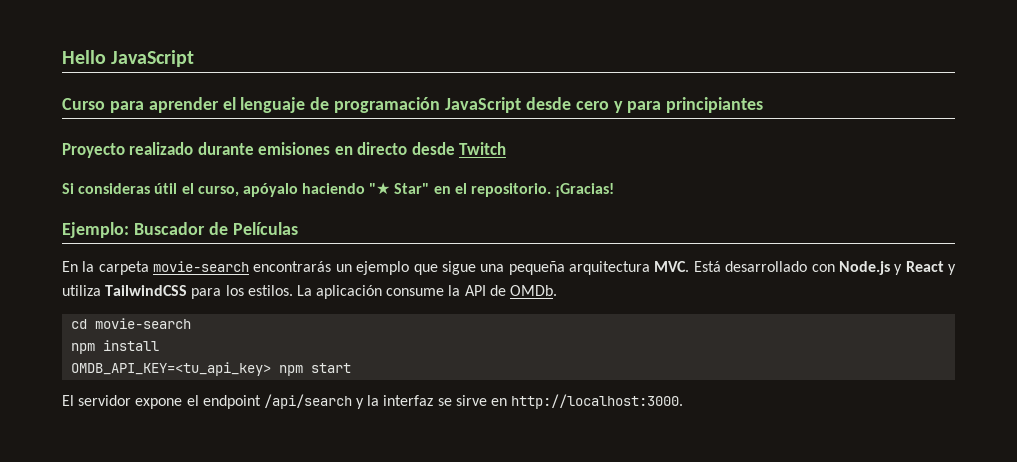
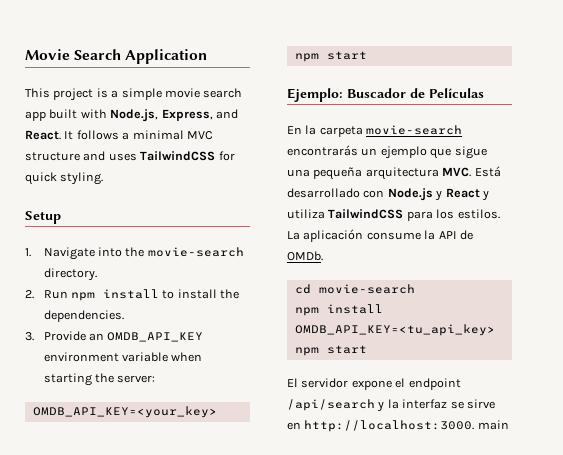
[62,50,195,67] [62,97,764,113] [62,142,507,158] [62,182,615,197] Hello JavaScript // Curso para aprender el lenguaje de programación JavaScript desde cero y para principiantes // Proyecto realizado durante emisiones en directo desde Twitch // Si consideras útil el curso, apóyalo haciendo "★ Star" en el repositorio. ¡Gracias! -> [25,49,208,64] [25,88,243,101] [25,109,238,122] [25,130,213,140] [25,151,235,161] [25,172,104,185] [25,211,61,224] [25,247,244,260] [43,268,97,281] [25,289,240,301] [43,310,124,322] [25,331,204,342] [43,352,203,362] [43,373,156,386] [32,406,217,418] [294,51,367,62] Movie Search Application // This project is a simple movie search app built with Node.js, Express, and React. It follows a minimal MVC structure and uses TailwindCSS for quick styling. // Setup // 1. Navigate into the movie-search directory. // 2. Run npm install to install the dependencies. // 3. Provide an OMDB_API_KEY environment variable when starting the server: // OMDB_API_KEY=<your_key> npm start
(684, 401) none -> [477,420,509,430] main

